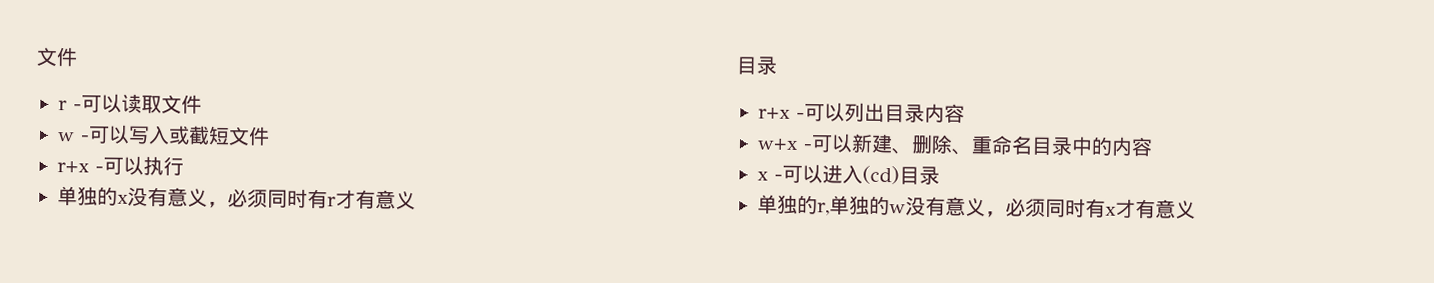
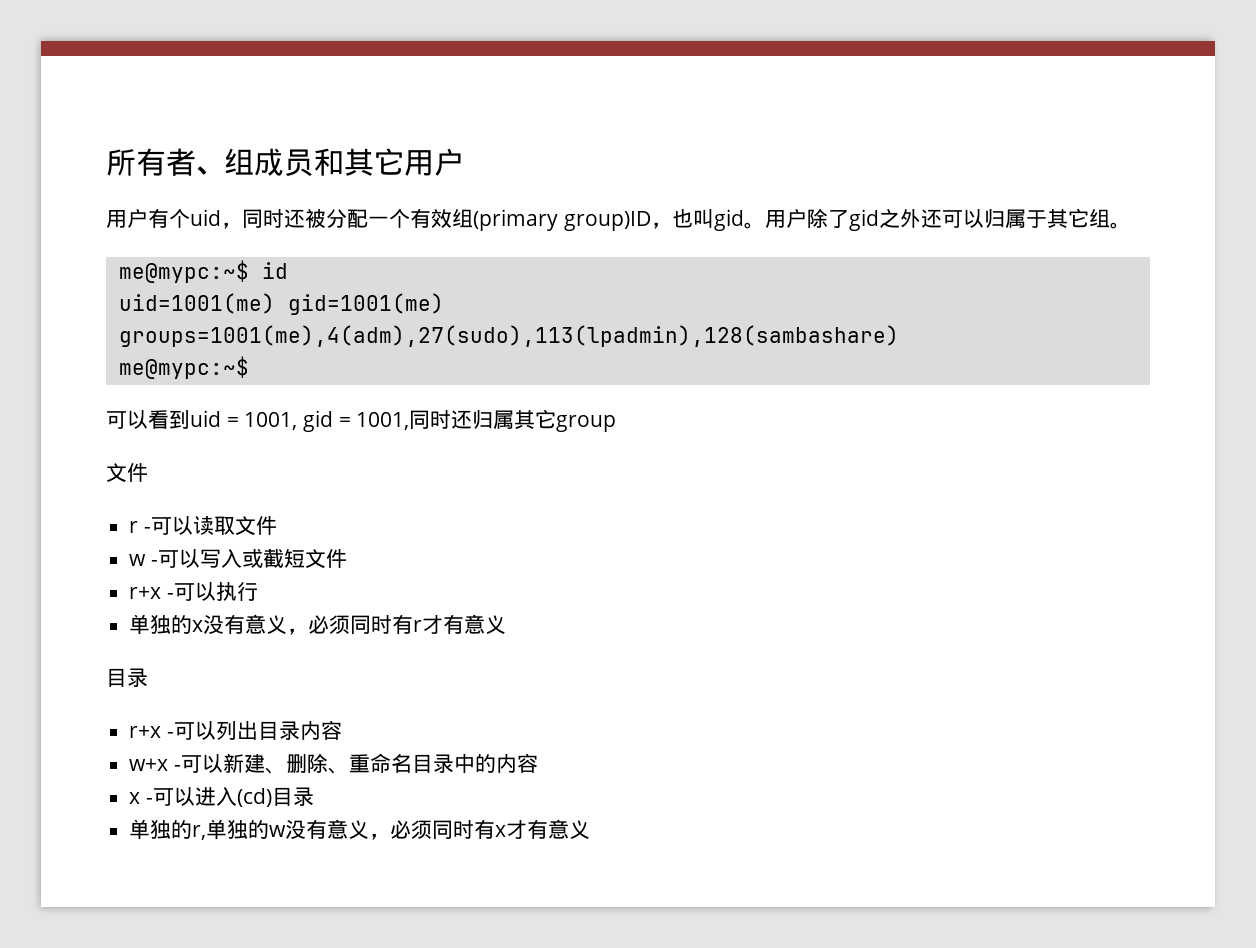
(36, 56) none -> [106,148,464,177] [106,208,1131,231] [118,260,288,283] [118,293,444,315] [118,325,899,347] [118,356,249,379] [106,409,617,432] 所有者、组成员和其它用户 // 用户有个uid，同时还被分配一个有效组(primary group)ID，也叫gid。用户除了gid之外还可以归属于其它组。 // me@mypc:~$ id // uid=1001(me) gid=1001(me) groups=1001(me),4(adm),27(sudo),113(lpadmin),128(sambashare) // me@mypc:~$ // 可以看到uid = 1001, gid = 1001,同时还归属其它group //

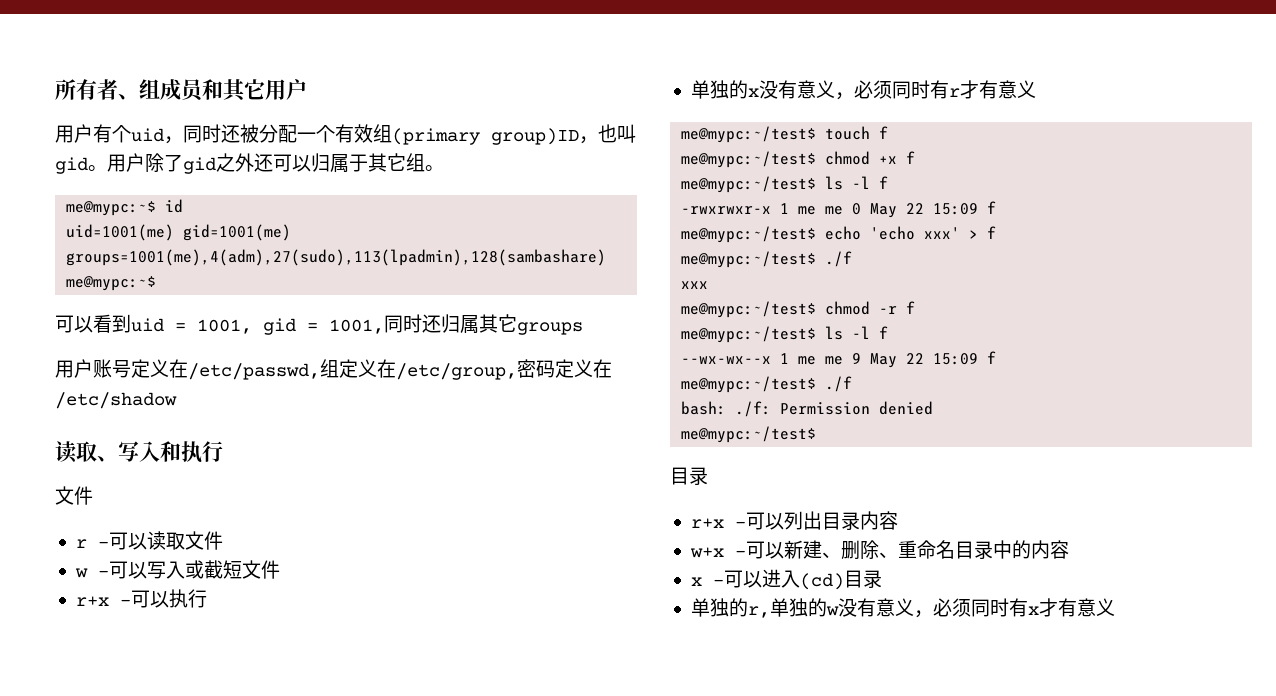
[556,415,617,432] group -> [517,322,583,335] [55,359,612,380] [55,392,177,409] [55,441,223,463] groups // 用户账号定义在/etc/passwd,组定义在/etc/group,密码定义在/etc/shadow // 读取、写入和执行
(507, 624) none -> [681,126,889,143] [681,151,916,168] [681,176,889,193] [681,201,997,218] [681,226,997,243] [681,251,853,268] [681,281,709,289] [681,301,916,318] [681,326,889,343] [681,351,997,368] [681,376,853,393] [681,401,934,417] [681,426,817,443] // me@mypc:~/test$ touch f // me@mypc:~/test$ chmod +x f // me@mypc:~/test$ ls -l f // -rwxrwxr-x 1 me me 0 May 22 15:09 f // me@mypc:~/test$ echo 'echo xxx' > f // me@mypc:~/test$ ./f // xxx // me@mypc:~/test$ chmod -r f // me@mypc:~/test$ ls -l f // --wx-wx--x 1 me me 9 May 22 15:09 f // me@mypc:~/test$ ./f // bash: ./f: Permission denied // me@mypc:~/test$

